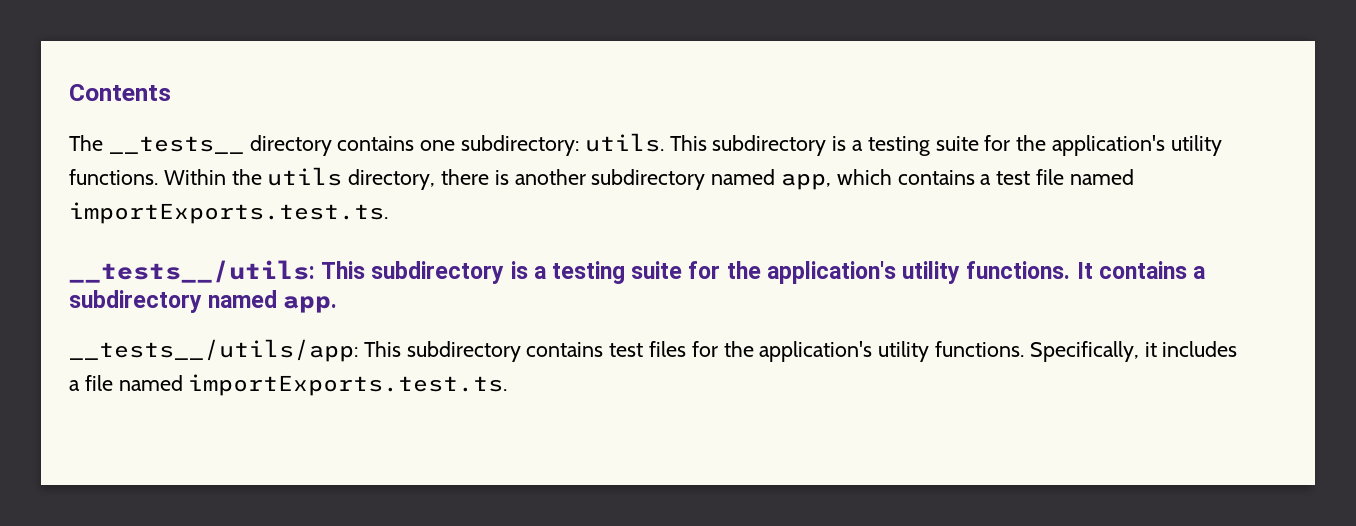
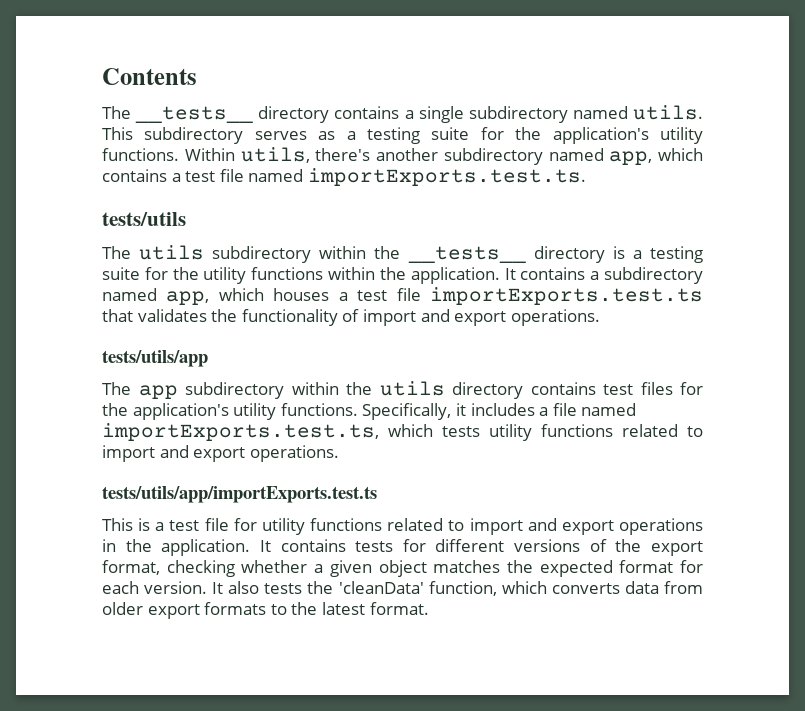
[420,135,580,156] one subdirectory: -> [404,106,628,123] a single subdirectory named
[832,136,847,151] is -> [254,131,336,140] serves as
[231,167,509,190] the utils directory, there is -> [240,147,371,163] utils, there's
[69,260,1071,284] __tests__/utils: This subdirectory is a testing suite for the application's utility functions. -> [102,212,186,226] [102,245,703,263] [102,267,500,284] tests/utils // The utils subdirectory within the __tests__ directory is a testing suite for the utility functions within the application.
[283,296,338,313] [69,339,521,362] app. // __tests__/utils/app: This subdirectory -> [166,287,703,305] [102,309,600,326] [102,350,208,367] [102,381,523,399] app, which houses a test file importExports.test.ts that validates the functionality of import and export operations. // tests/utils/app // The app subdirectory within the utils directory
[188,374,508,396] importExports.test.ts. -> [102,423,703,441] [102,445,339,462] [102,486,377,503] [102,518,703,535] [102,539,703,556] [102,560,703,577] [102,581,703,596] [102,602,429,619] importExports.test.ts, which tests utility functions related to import and export operations. // tests/utils/app/importExports.test.ts // This is a test file for utility functions related to import and export operations in the application. It contains tests for different versions of the export format, checking whether a given object matches the expected format for each version. It also tests the 'cleanData' function, which converts data from older export formats to the latest format.

